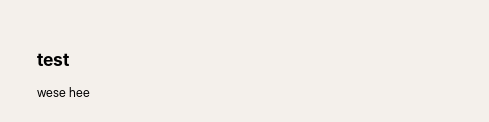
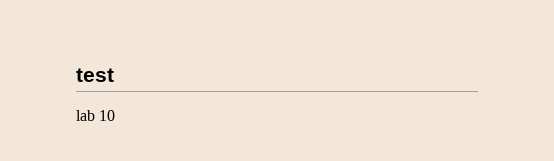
[37,87,91,97] wese hee -> [76,110,116,121] lab 10

